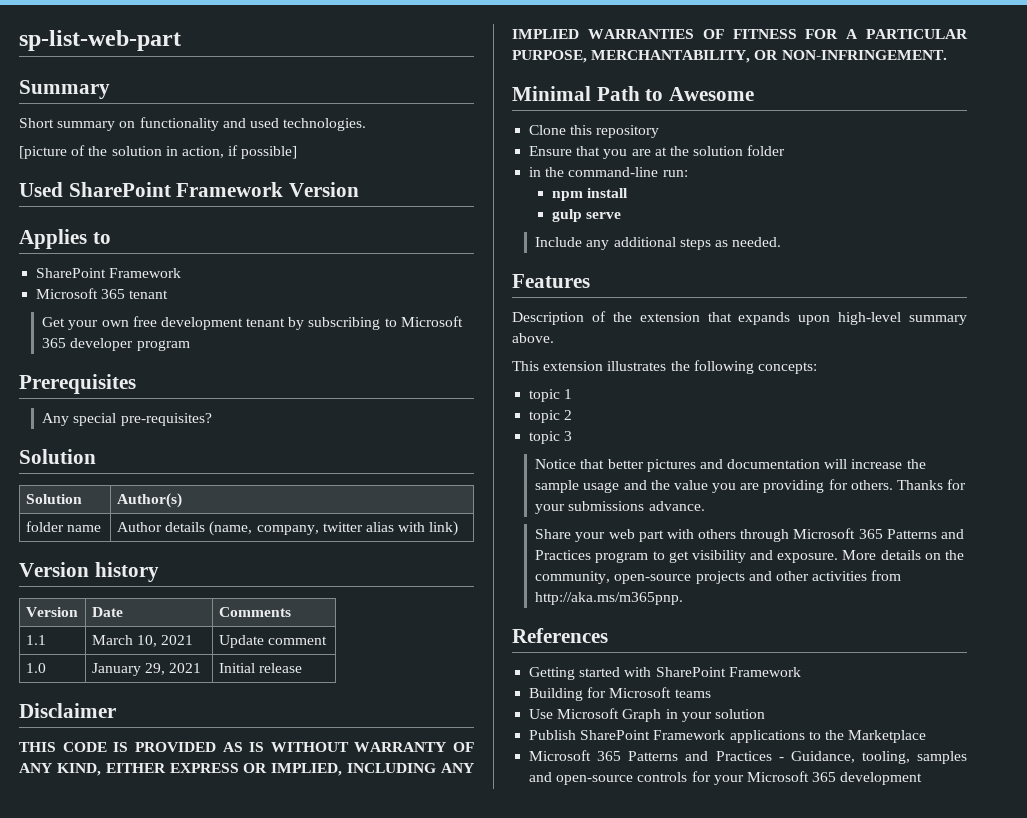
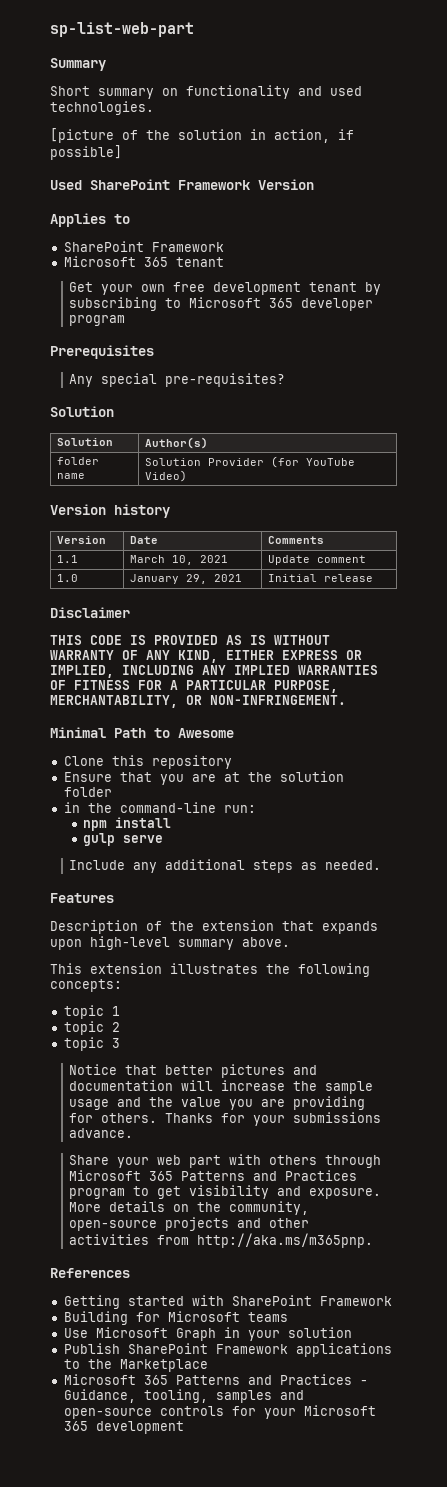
[116,521,459,536] Author details (name, company, twitter alias with link) -> [144,456,355,468] [144,470,187,482] Solution Provider (for YouTube Video)

